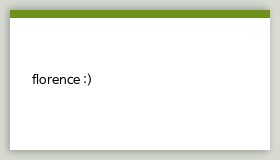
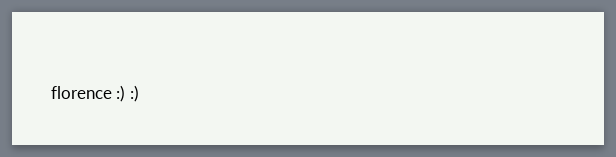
(94, 79) none -> [129,85,139,102] :)

